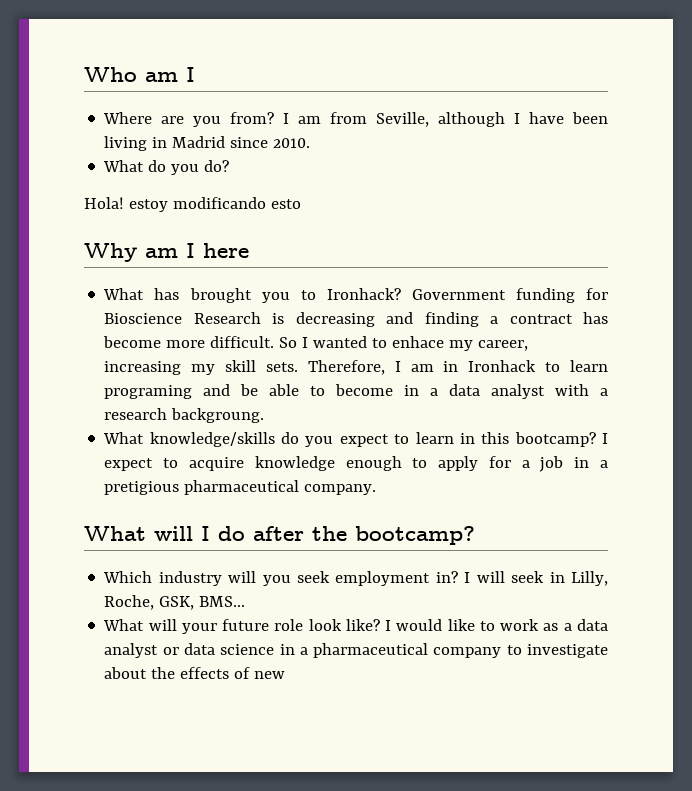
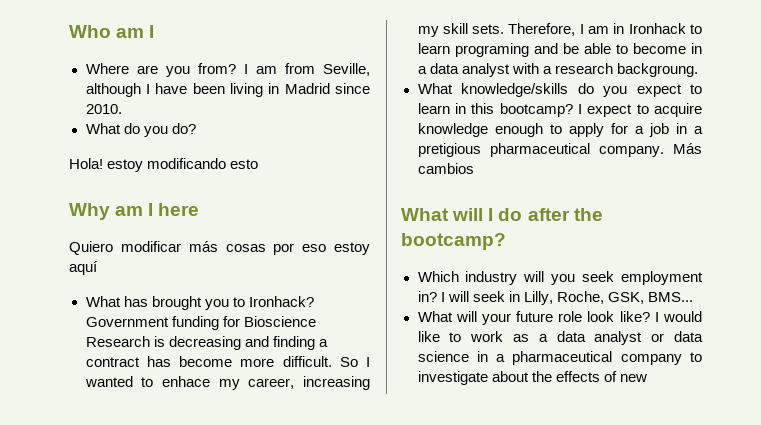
(249, 250) none -> [69,241,370,255] [69,261,98,275] // Quiero modificar más cosas por eso estoy aquí
(377, 489) none -> [673,143,702,154] [417,163,474,174] Más cambios

